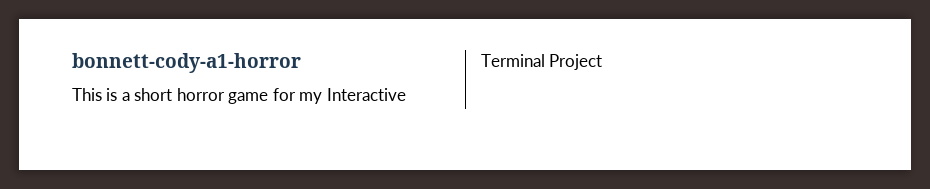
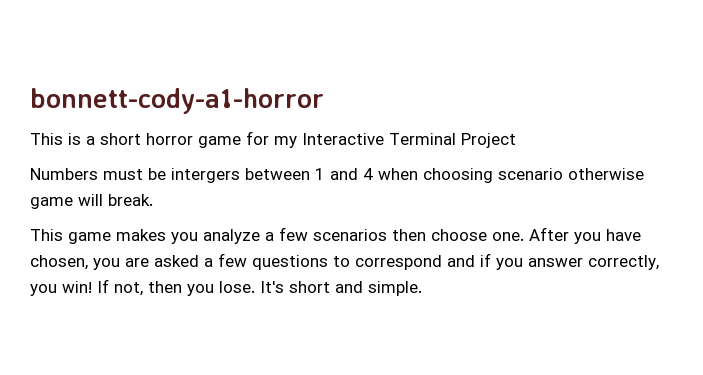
(603, 62) none -> [30,168,644,183] [30,194,153,209] [30,227,641,244] [30,253,659,270] [30,279,422,296] // Numbers must be intergers between 1 and 4 when choosing scenario otherwise game will break. // This game makes you analyze a few scenarios then choose one. After you have chosen, you are asked a few questions to correspond and if you answer correctly, you win! If not, then you lose. It's short and simple.

